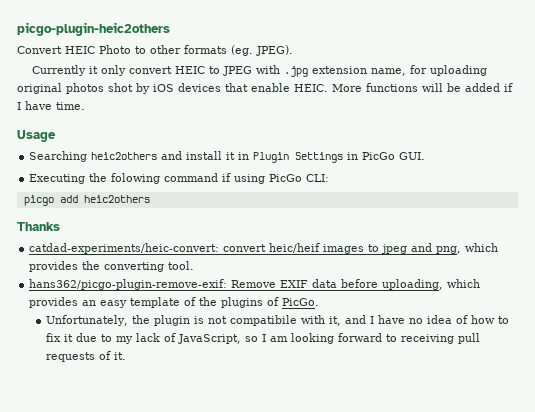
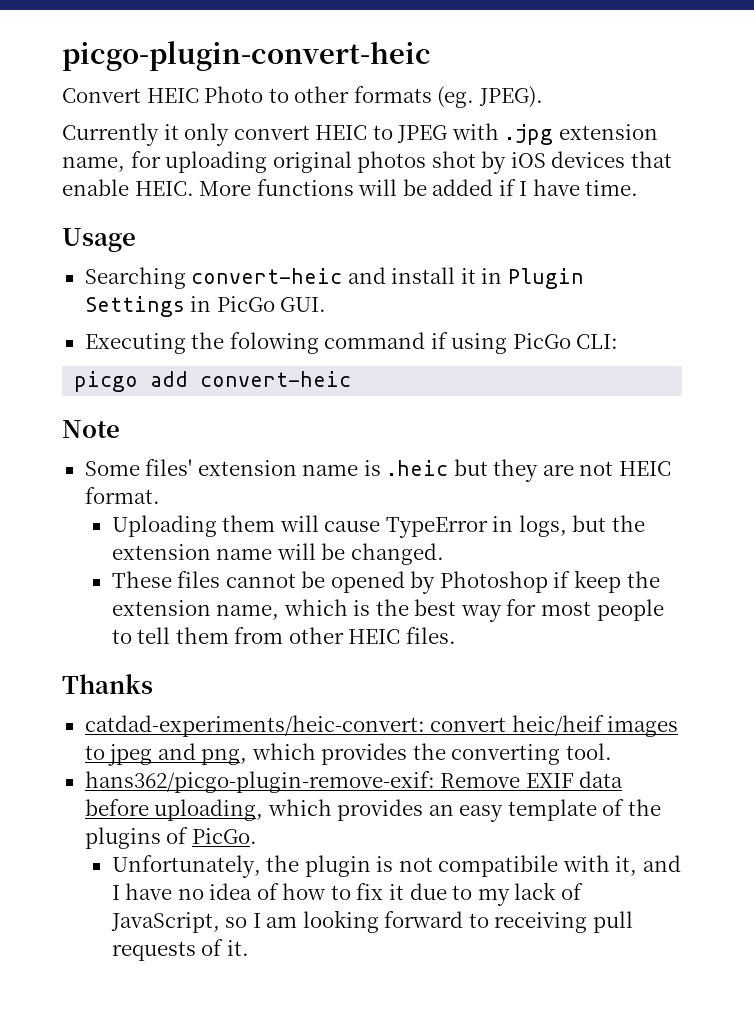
[17,22,170,36] picgo-plugin-heic2others -> [62,41,431,71] picgo-plugin-convert-heic
[91,152,158,160] heic2others -> [191,268,343,284] convert-heic
[83,195,150,203] heic2others -> [200,371,352,387] [62,420,120,438] [84,459,671,482] [84,487,160,504] [111,515,645,538] [111,543,444,565] [111,570,660,594] [111,599,664,622] [111,627,456,644] convert-heic // Note // Some files' extension name is .heic but they are not HEIC format. // Uploading them will cause TypeError in logs, but the extension name will be changed. // These files cannot be opened by Photoshop if keep the extension name, which is the best way for most people to tell them from other HEIC files.

